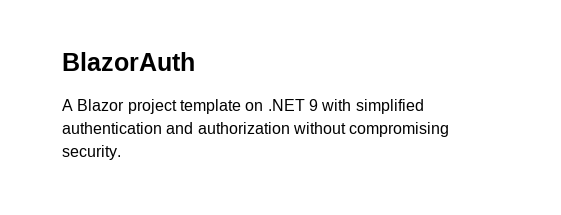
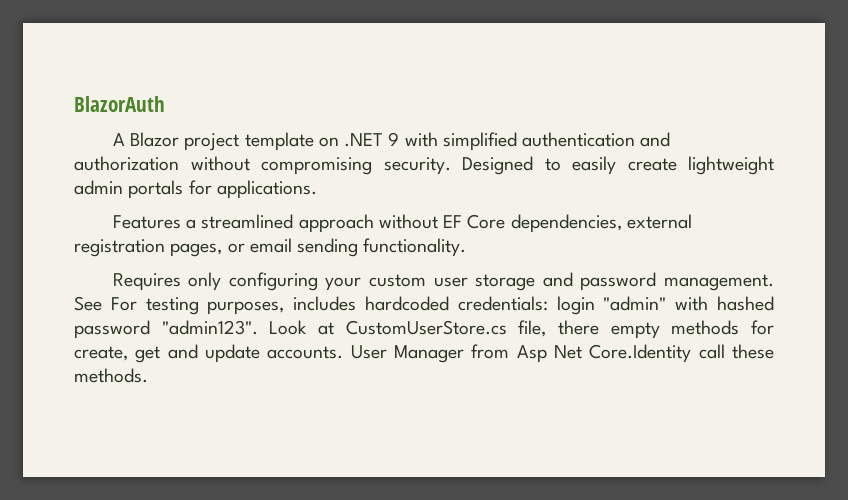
(121, 152) none -> [462,156,774,175] [74,180,317,199] [112,214,692,233] [74,238,467,257] [112,272,775,291] [74,296,774,315] [74,320,774,339] [74,344,774,363] [74,368,148,383] Designed to easily create lightweight admin portals for applications. // Features a streamlined approach without EF Core dependencies, external registration pages, or email sending functionality. // Requires only configuring your custom user storage and password management. See For testing purposes, includes hardcoded credentials: login "admin" with hashed password "admin123". Look at CustomUserStore.cs file, there empty methods for create, get and update accounts. User Manager from Asp Net Core.Identity call these methods.

